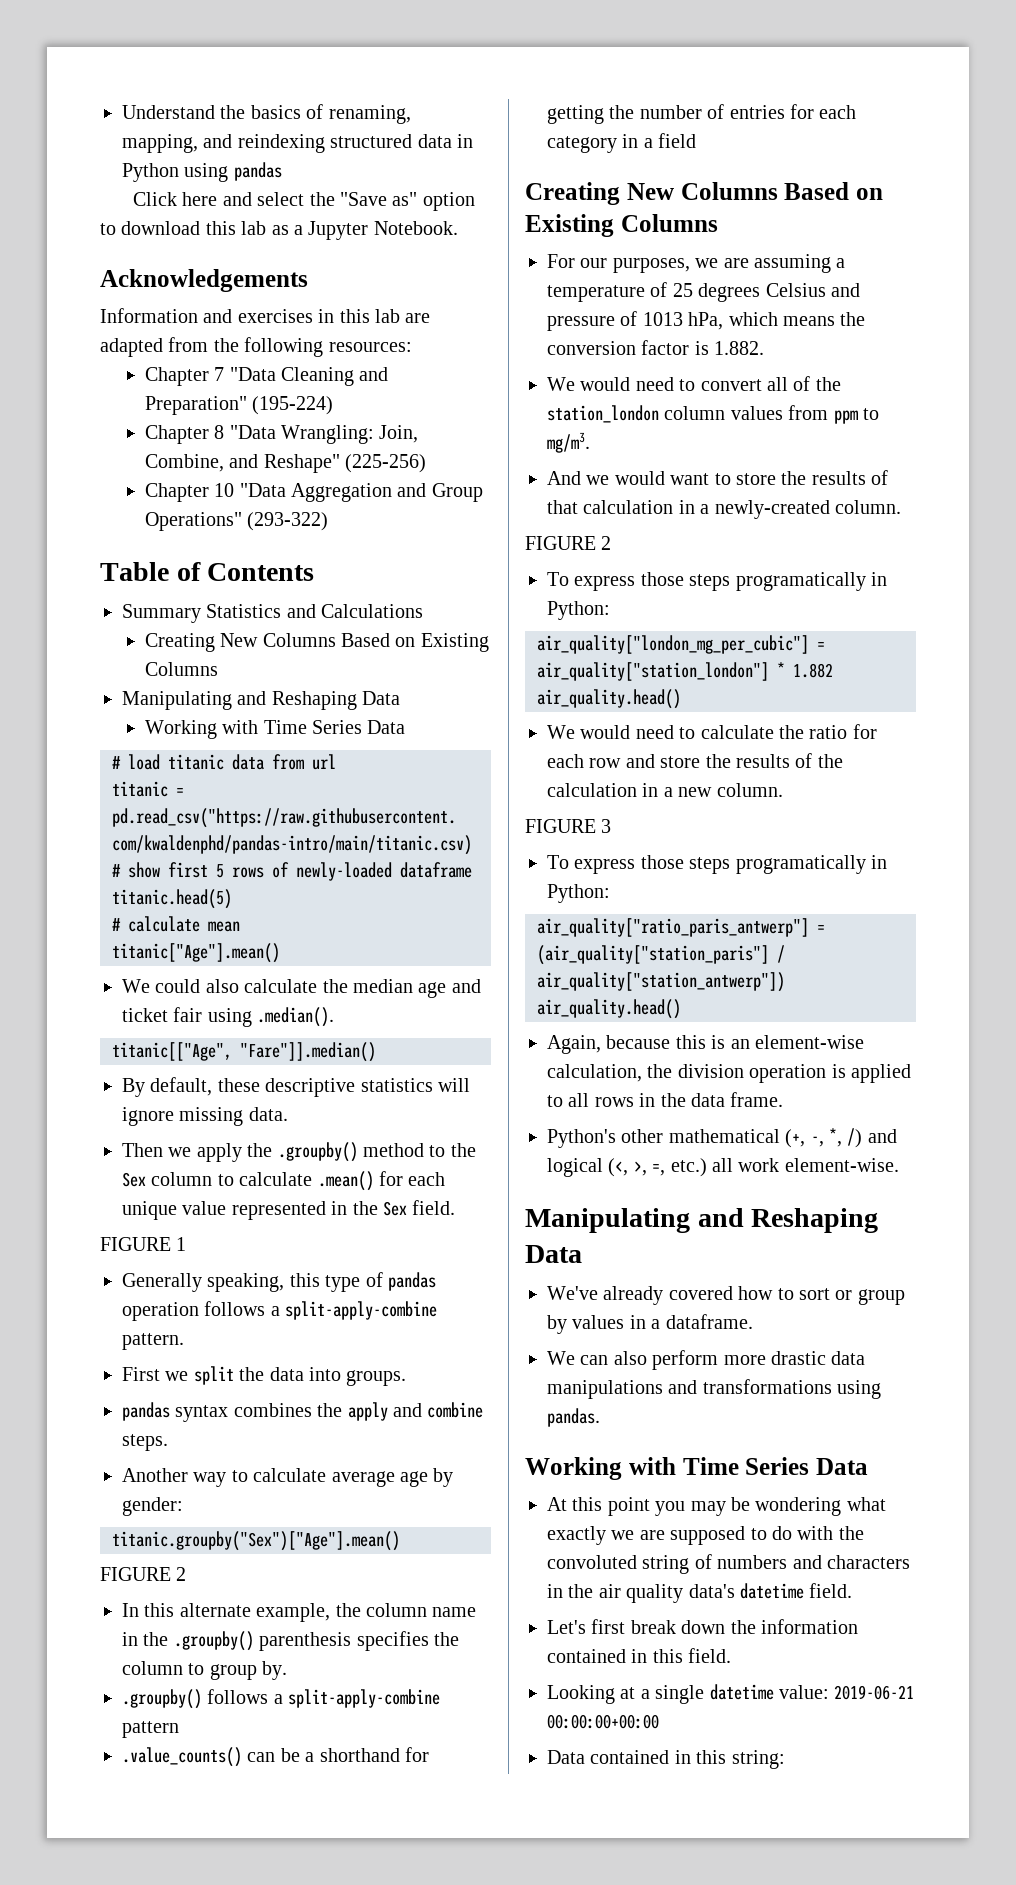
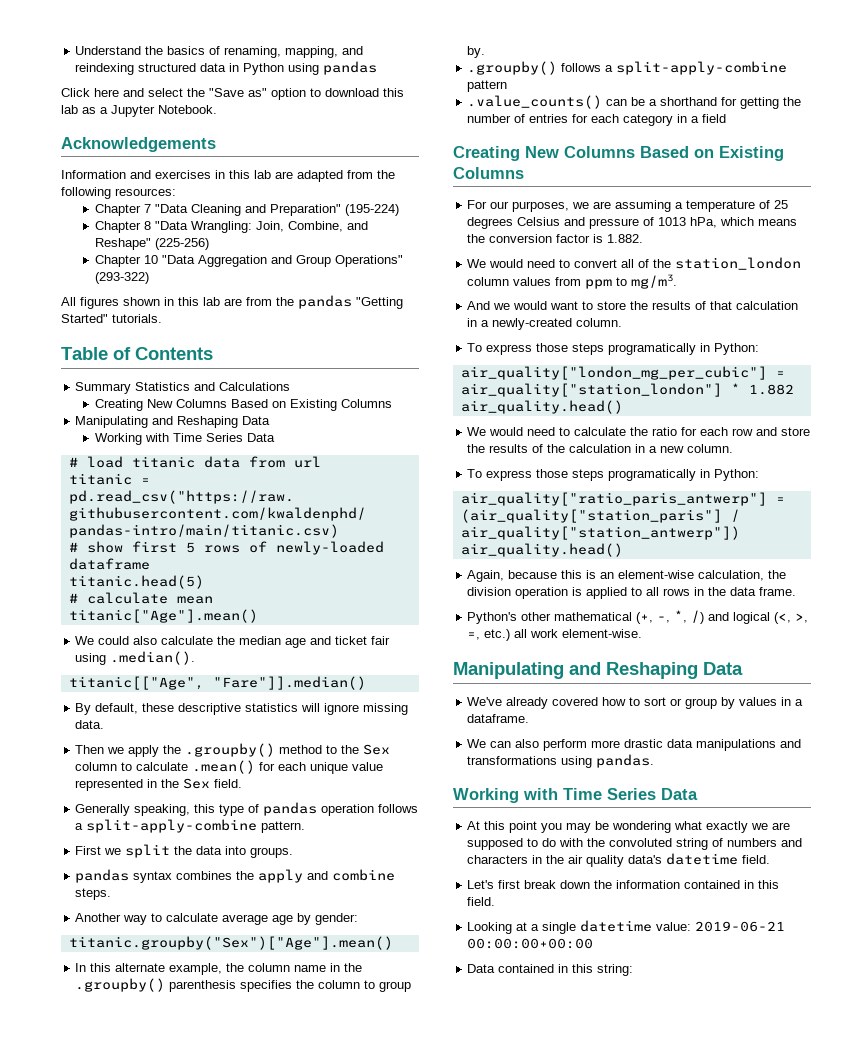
(329, 521) none -> [61,295,403,309] [61,314,162,323] // All figures shown in this lab are from the pandas "Getting Started" tutorials.
[100,1237,187,1251] // FIGURE 1 -> (243, 783) none
[100,1567,187,1581] // FIGURE 2 -> (393, 943) none
[525,536,612,550] // FIGURE 2 -> (623, 322) none
[525,819,612,833] // FIGURE 3 -> (734, 448) none

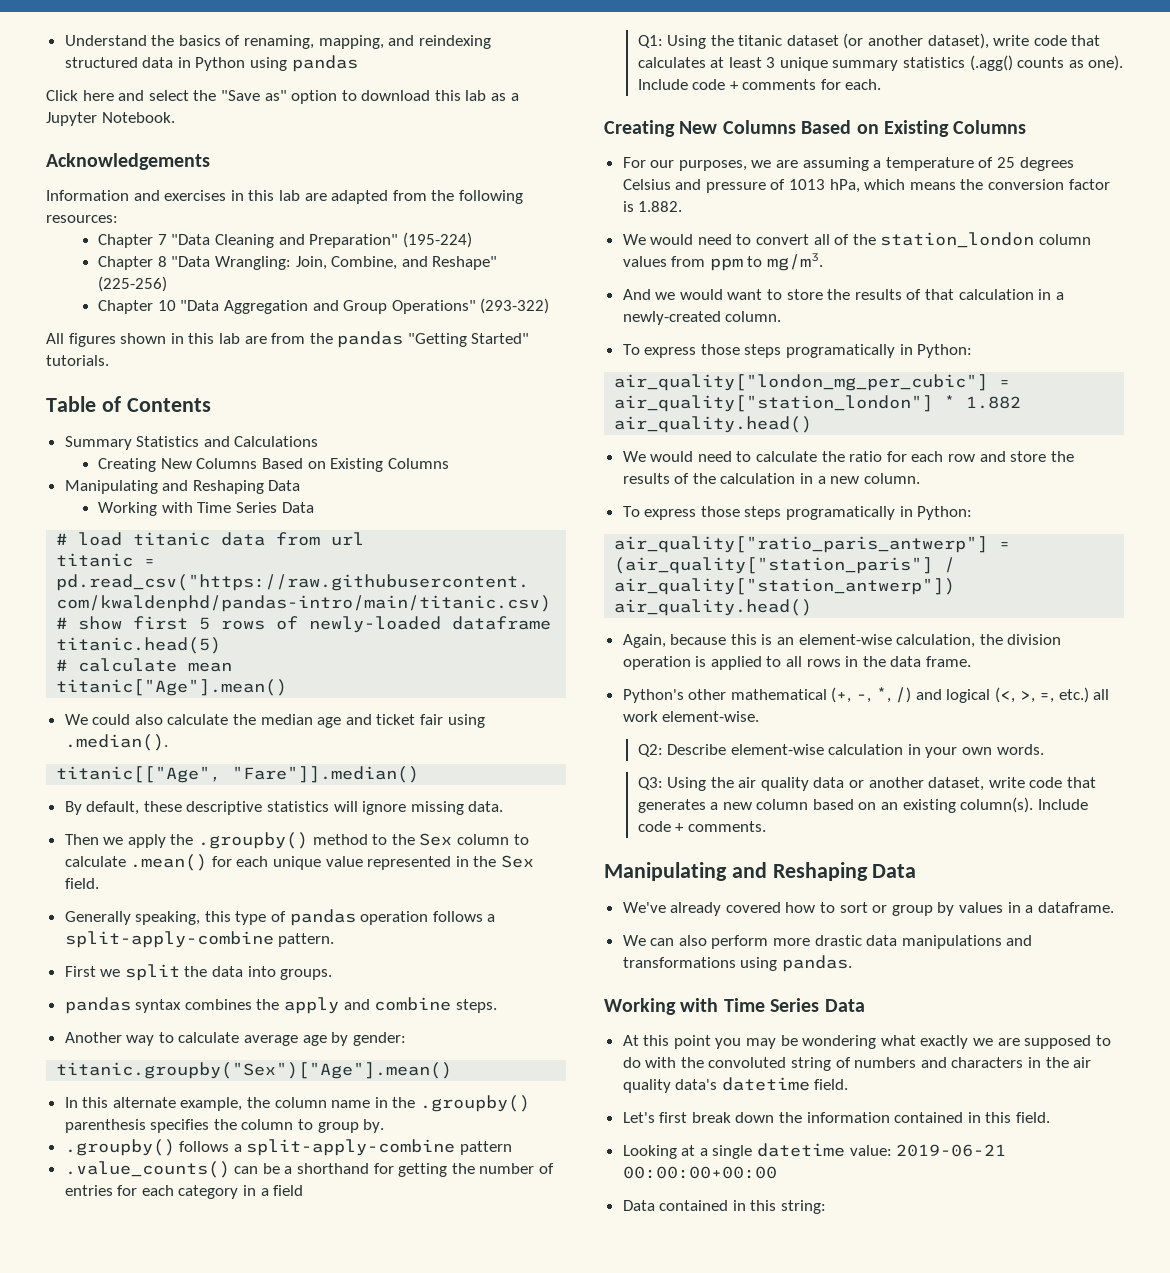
(727, 118) none -> [637,33,1101,49] [637,55,1124,71] [637,79,882,90] // Q1: Using the titanic dataset (or another dataset), write code that calculates at least 3 unique summary statistics (.agg() counts as one). Include code + comments for each.
(643, 633) none -> [637,744,1044,758] [637,777,1096,791] [637,797,1088,813] [637,821,766,832] // Q2: Describe element-wise calculation in your own words. // Q3: Using the air quality data or another dataset, write code that generates a new column based on an existing column(s). Include code + comments.

